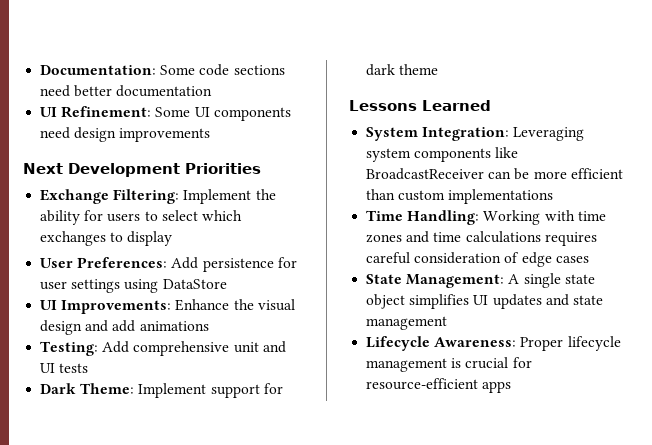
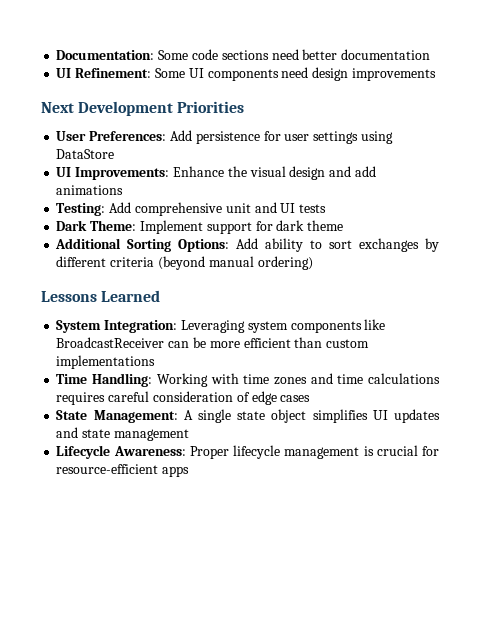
[40,189,276,204] [40,210,242,225] [40,231,173,246] // Exchange Filtering: Implement the ability for users to select which exchanges to display -> (245, 107) none
(439, 69) none -> [55,238,439,252] [56,256,313,270] // Additional Sorting Options: Add ability to sort exchanges by different criteria (beyond manual ordering)

